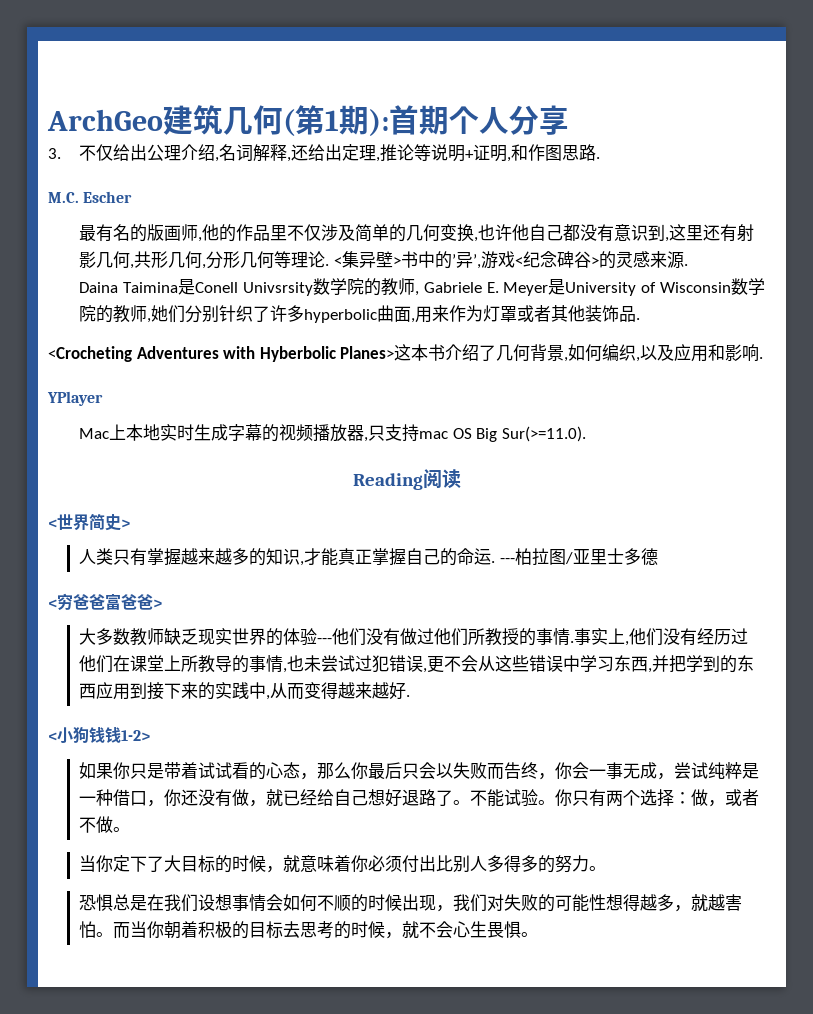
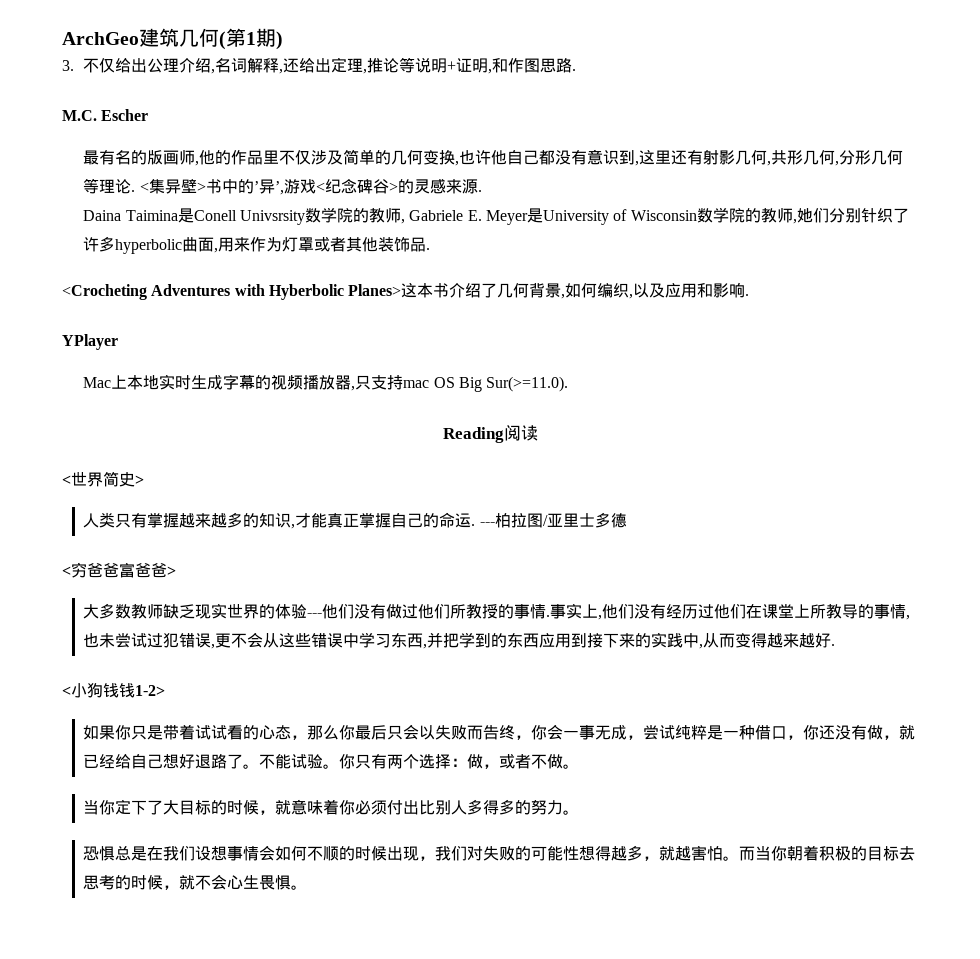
[369,105,569,136] ):首期个人分享 -> [276,31,283,50] )

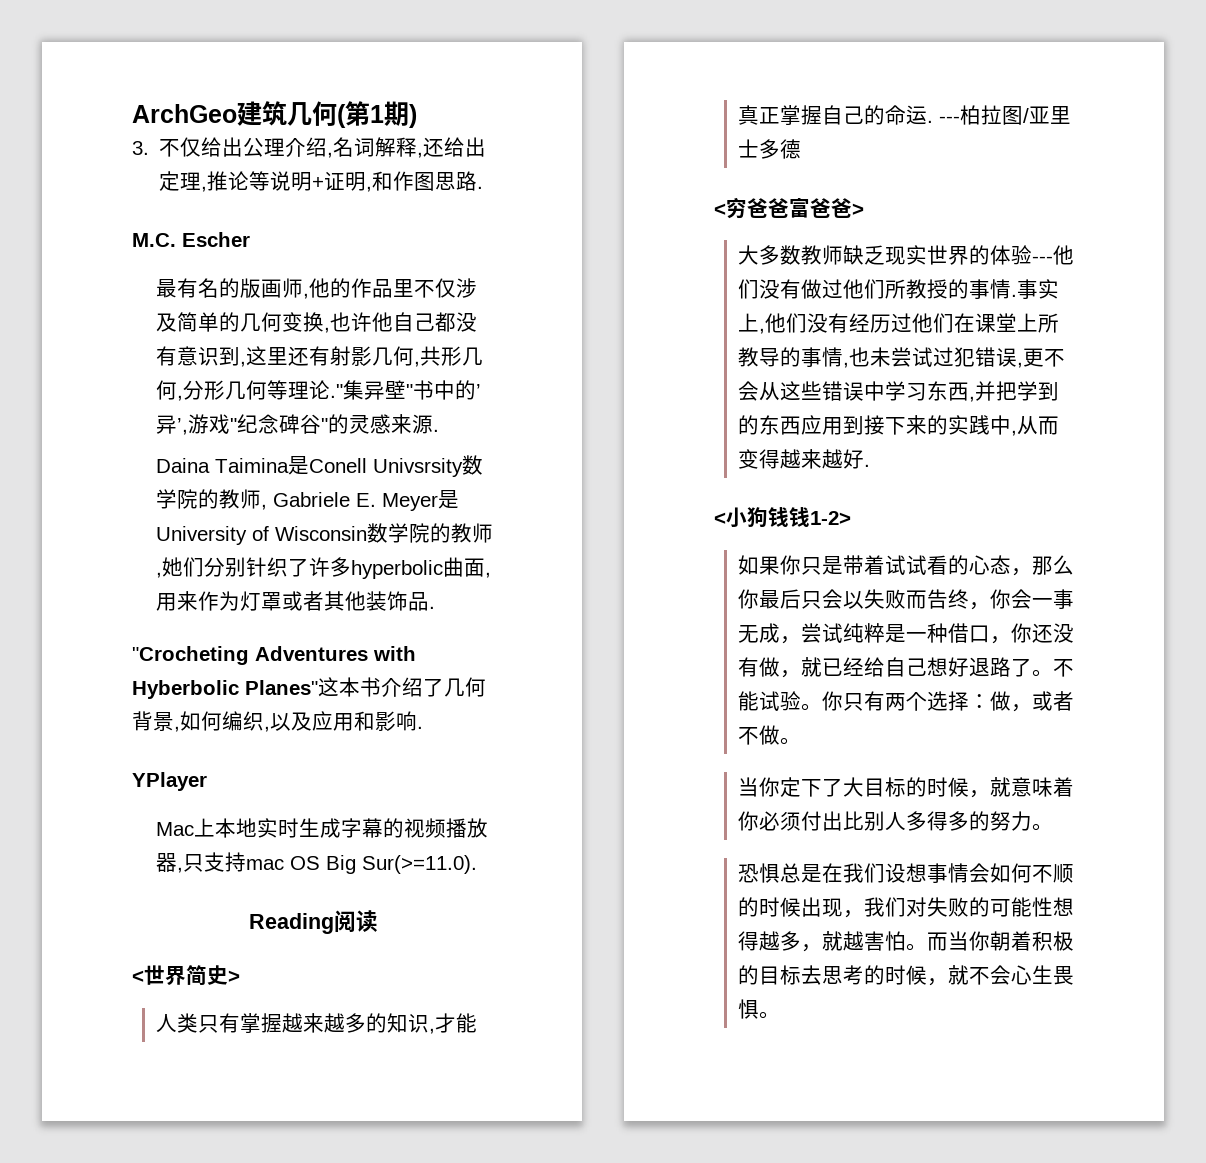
[131,178,206,194] . <集异壁> -> [330,380,414,400] ."集异壁"
[315,182,325,192] < -> [230,418,238,432] "
[388,182,398,192] > -> [321,418,329,432] "
[62,284,147,300] <Crocheting -> [132,646,249,665] "Crocheting
[348,284,402,296] Planes> -> [245,680,318,695] Planes"

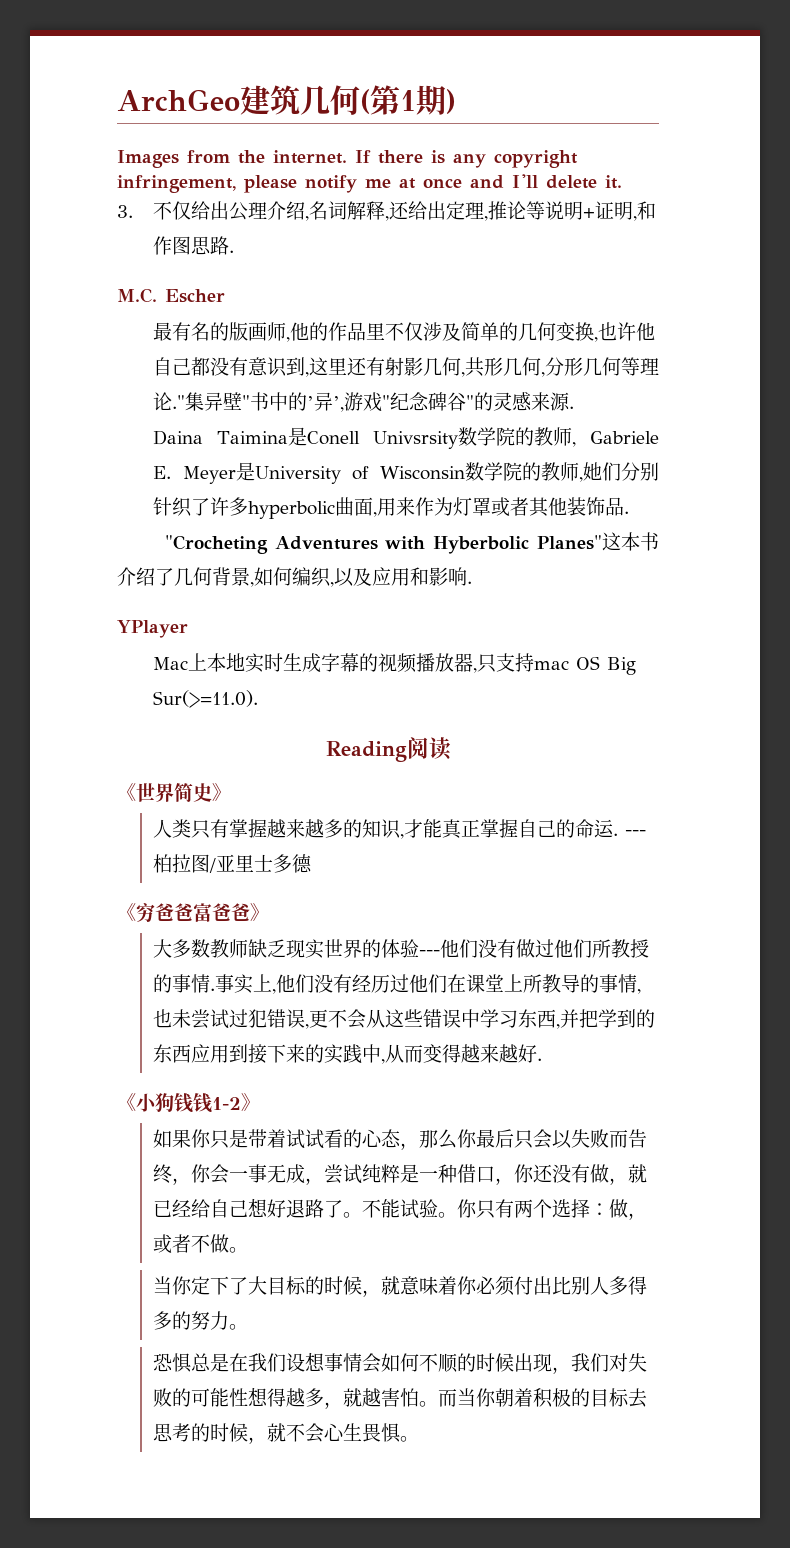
(417, 116) none -> [117,150,578,168] [117,174,622,193] // Images from the internet. If there is any copyright infringement, please notify me at once and I'll delete it.
[132,970,144,983] < -> [117,783,136,802] 《
[228,970,240,983] > -> [212,783,231,802] 》
[714,203,726,216] < -> [117,903,136,922] 《
[852,203,864,216] > -> [250,903,269,922] 》
[714,512,726,525] < -> [117,1093,136,1112] 《
[810,511,851,525] 1-2> -> [212,1093,260,1112] 1-2》

